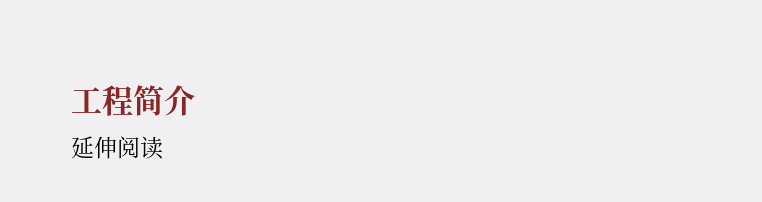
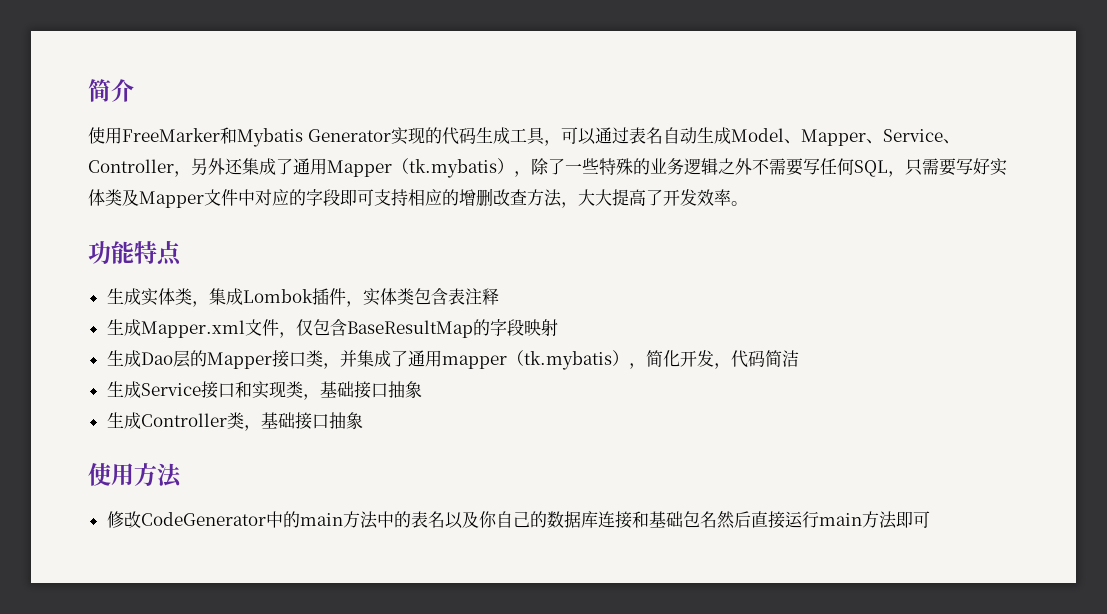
[71,85,133,116] 工程 -> (88, 90) none
[71,136,163,160] 延伸阅读 -> [88,127,960,147] [88,158,1007,178] [88,188,748,208] [88,240,182,266] [106,288,499,307] [106,319,558,338] [106,350,799,370] [106,381,422,400] [106,412,363,431] [88,463,182,488] [106,511,930,529] 使用FreeMarker和Mybatis Generator实现的代码生成工具，可以通过表名自动生成Model、Mapper、Service、Controller，另外还集成了通用Mapper（tk.mybatis），除了一些特殊的业务逻辑之外不需要写任何SQL，只需要写好实体类及Mapper文件中对应的字段即可支持相应的增删改查方法，大大提高了开发效率。 // 功能特点 // 生成实体类，集成Lombok插件，实体类包含表注释 // 生成Mapper.xml文件，仅包含BaseResultMap的字段映射 // 生成Dao层的Mapper接口类，并集成了通用mapper（tk.mybatis），简化开发，代码简洁 // 生成Service接口和实现类，基础接口抽象 // 生成Controller类，基础接口抽象 // 使用方法 // 修改CodeGenerator中的main方法中的表名以及你自己的数据库连接和基础包名然后直接运行main方法即可

